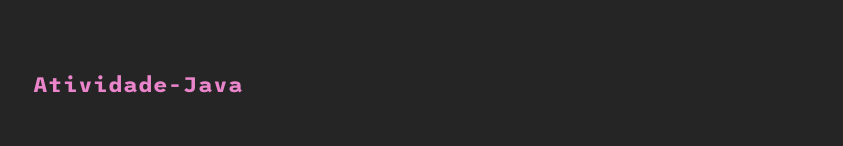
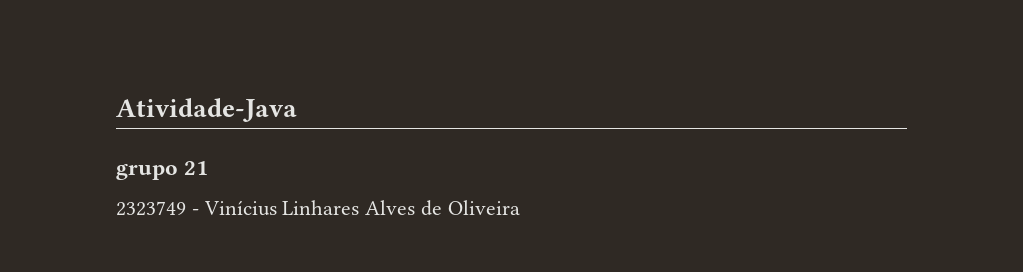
(243, 84) none -> [116,161,209,180] [116,200,520,216] // grupo 21 // 2323749 - Vinícius Linhares Alves de Oliveira

